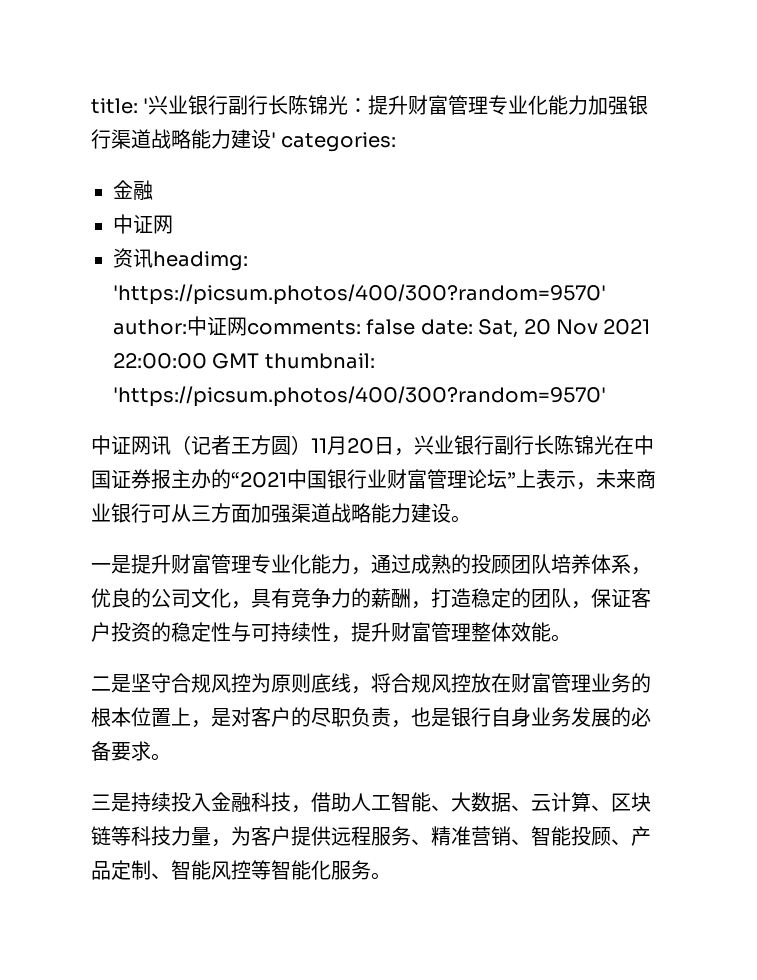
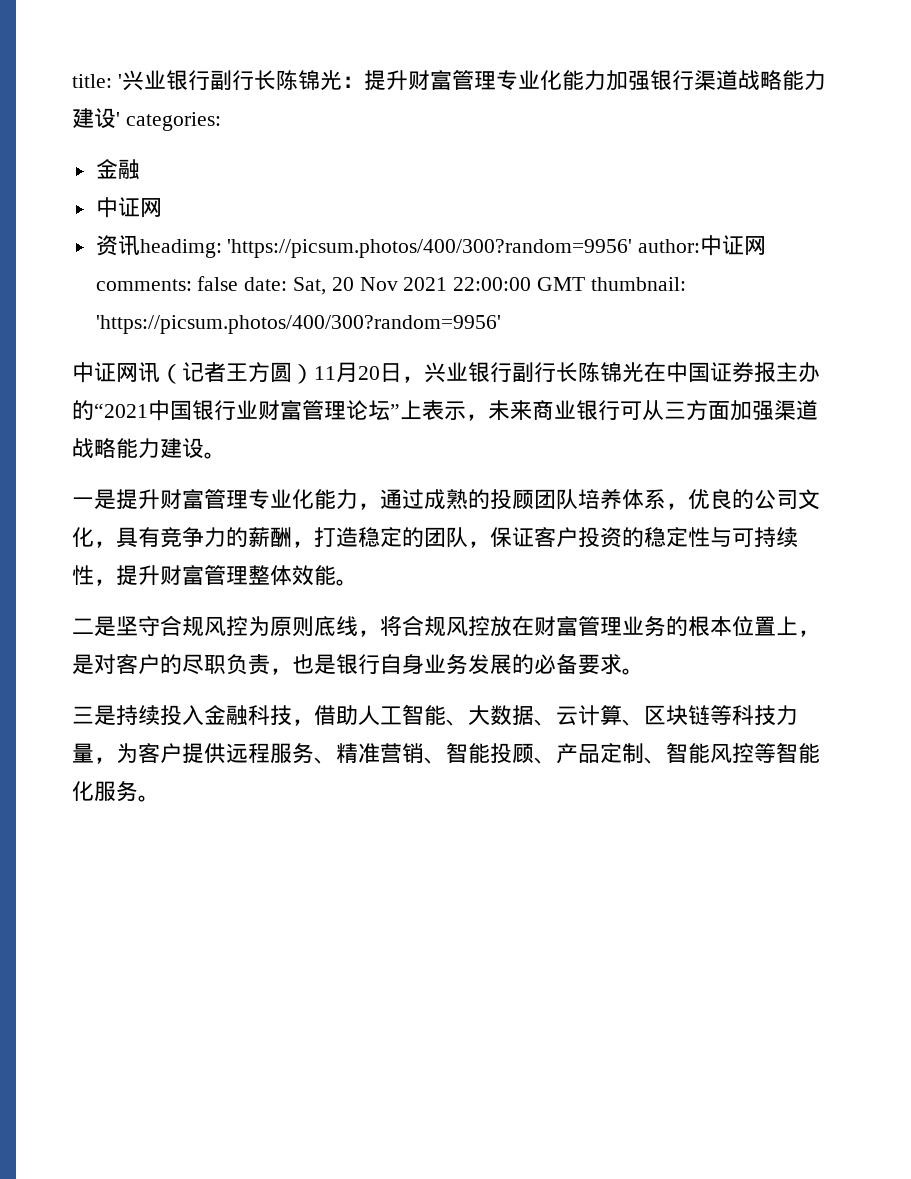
[113,284,606,305] 'https://picsum.photos/400/300?random=9570' -> [227,239,633,258] 'https://picsum.photos/400/300?random=9956'
[113,386,606,407] 'https://picsum.photos/400/300?random=9570' -> [95,315,501,334] 'https://picsum.photos/400/300?random=9956'

